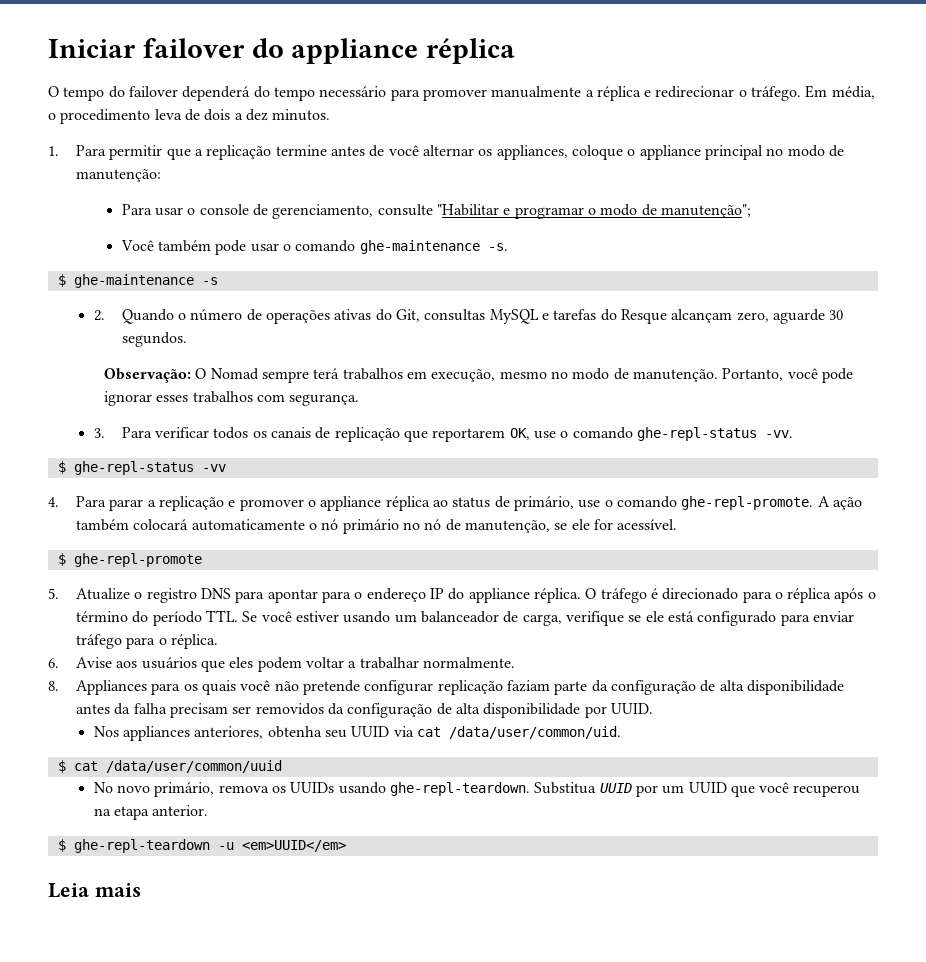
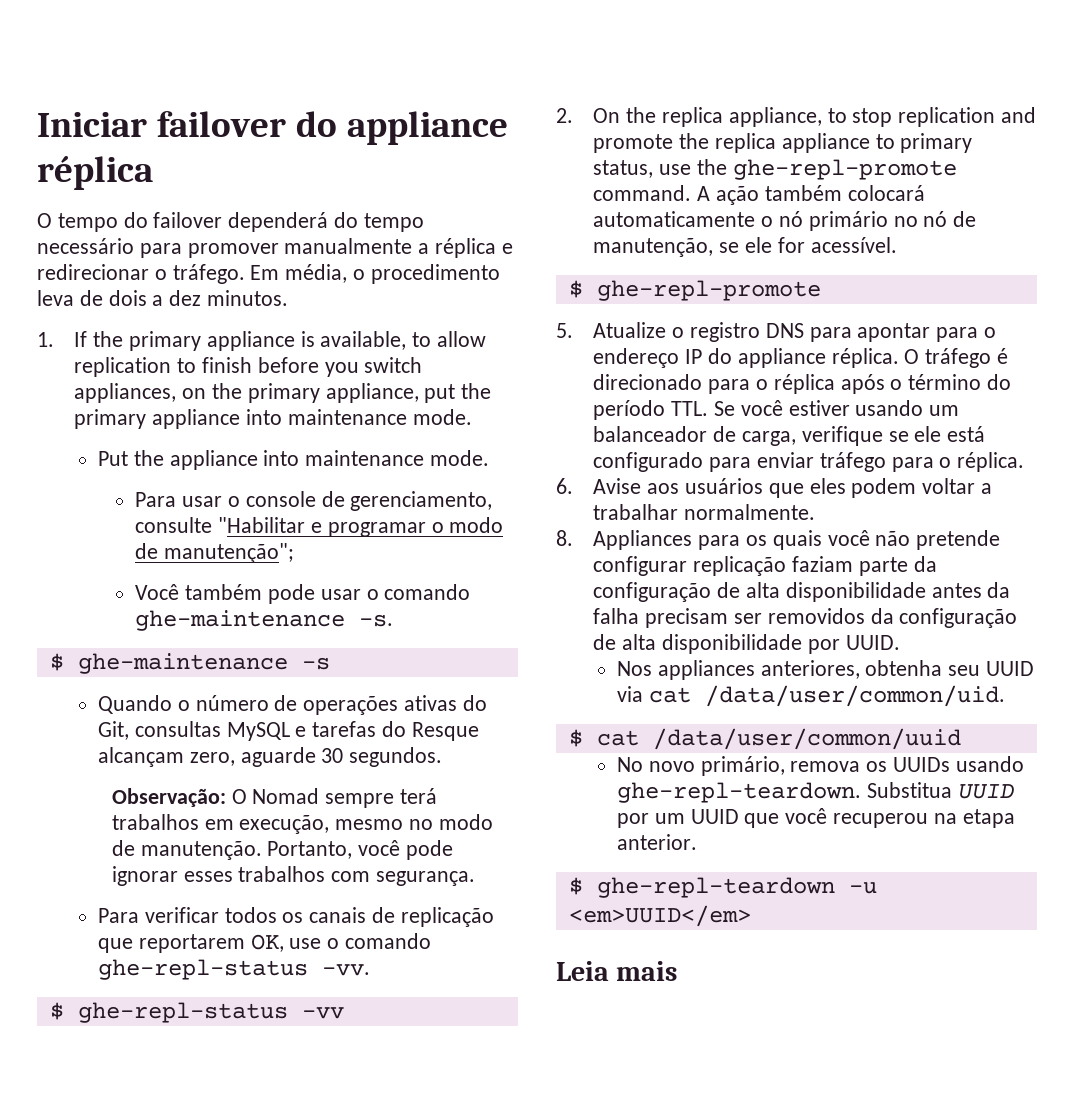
[76,145,844,160] [76,169,162,182] Para permitir que a replicação termine antes de você alternar os appliances, coloque o appliance principal no modo de manutenção: -> [74,331,486,351] [74,357,423,377] [74,383,492,403] [74,409,472,429] [98,450,490,470] If the primary appliance is available, to allow replication to finish before you switch appliances, on the primary appliance, put the primary appliance into maintenance mode. // Put the appliance into maintenance mode.
[93,310,105,321] 2. -> (330, 663) none
[93,428,105,438] 3. -> (475, 878) none
[48,496,814,511] 4. Para parar a replicação e promover o appliance réplica ao status de primário, use o comando ghe-repl-promote. -> [556,107,1036,127] [593,133,973,153] [593,159,957,180] [593,185,692,201] 2. On the replica appliance, to stop replication and promote the replica appliance to primary status, use the ghe-repl-promote command.

